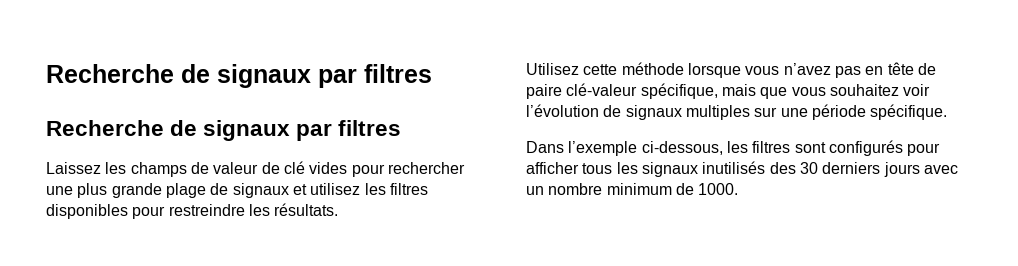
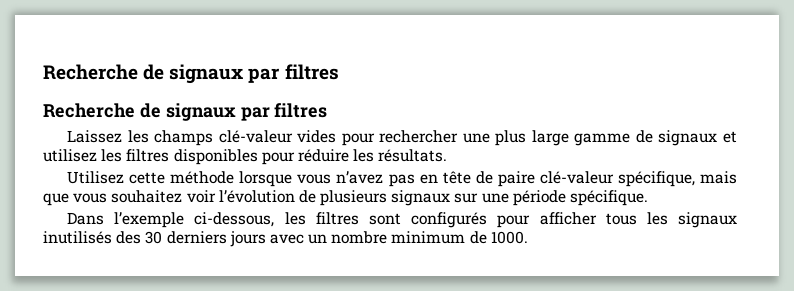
[190,161,305,174] de valeur de clé -> [218,130,293,143] clé-valeur
[111,183,206,198] grande plage -> [531,130,631,146] large gamme
[168,204,245,216] restreindre -> [297,149,349,162] réduire
[625,105,750,120] signaux multiples -> [320,190,451,206] plusieurs signaux

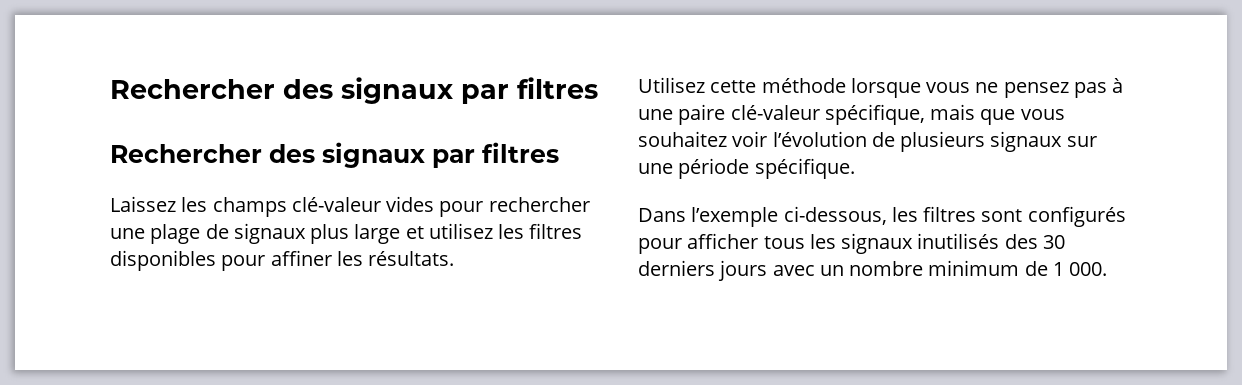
[43,64,339,84] [43,103,161,118] Recherche de signaux par filtres // Recherche de -> [110,77,598,104] [110,144,315,163] Rechercher des signaux par filtres // Rechercher des
[495,130,718,146] plus large gamme de signaux -> [150,223,401,244] plage de signaux plus large
[297,149,349,162] réduire -> [270,250,332,266] affiner
[336,171,493,187] n’avez pas en tête de -> [975,78,1124,98] [638,109,673,120] ne pensez pas à une
[490,231,528,244] 1000. -> [1052,262,1108,276] 1 000.

